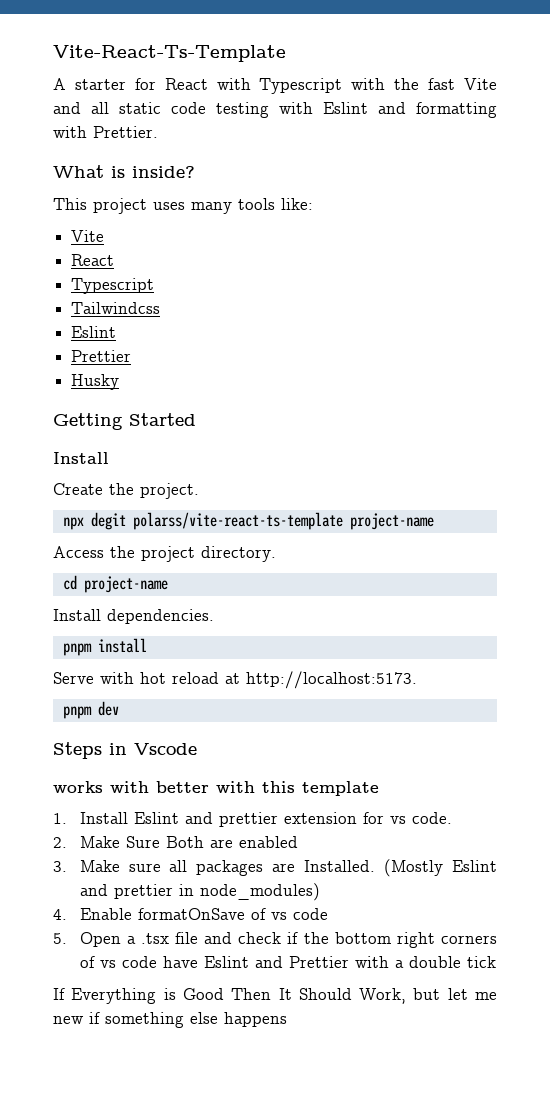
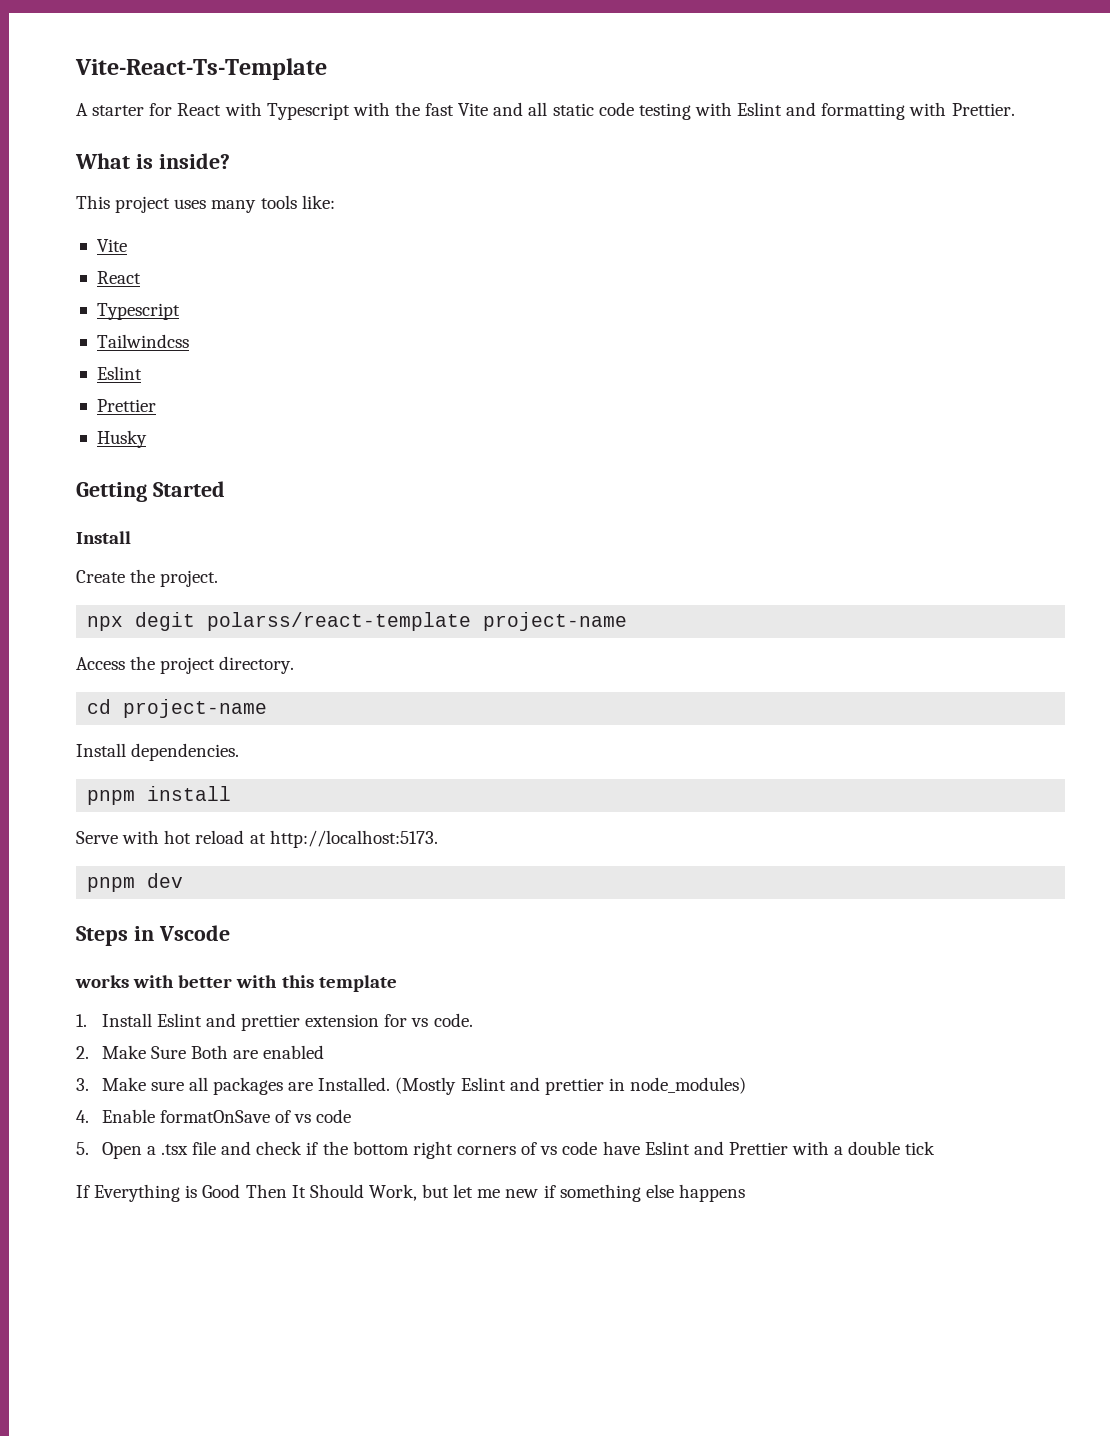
[132,512,343,530] polarss/vite-react-ts-template -> [207,612,472,631] polarss/react-template

